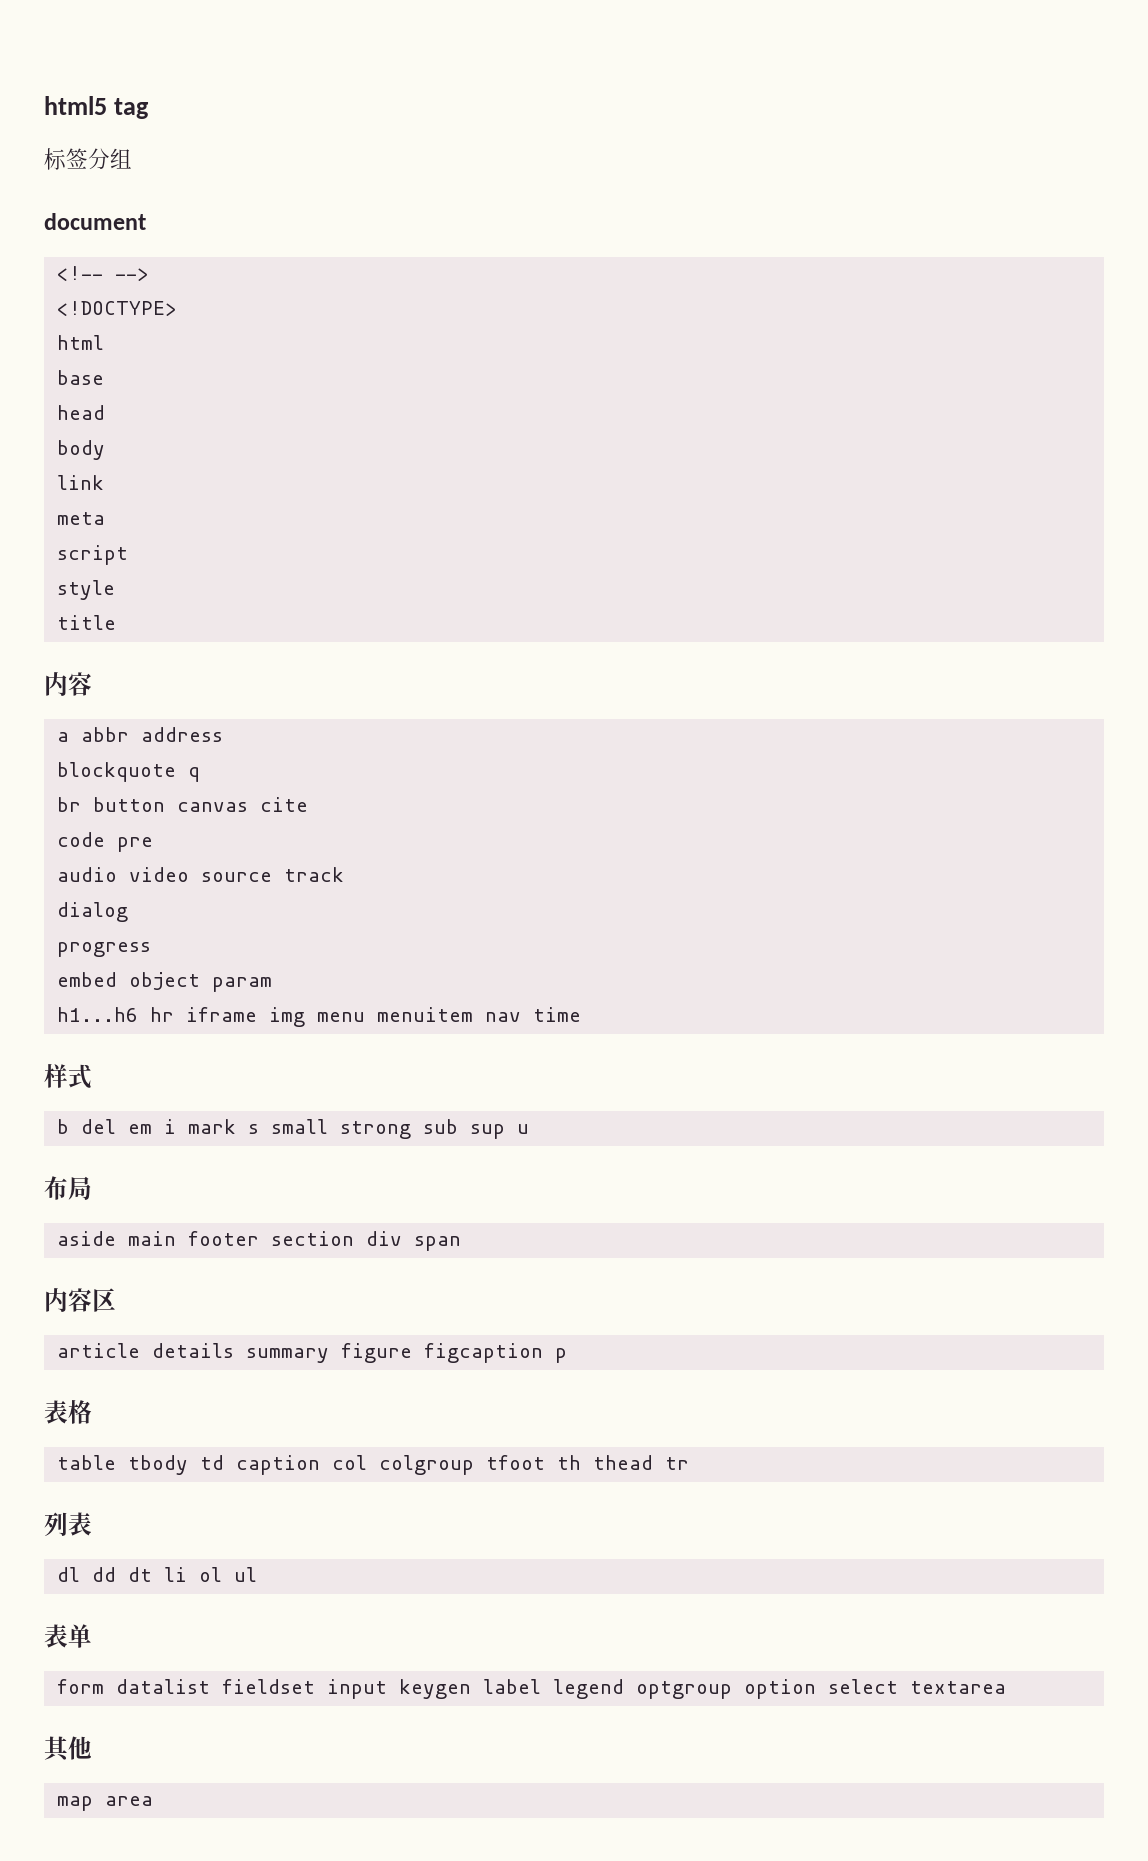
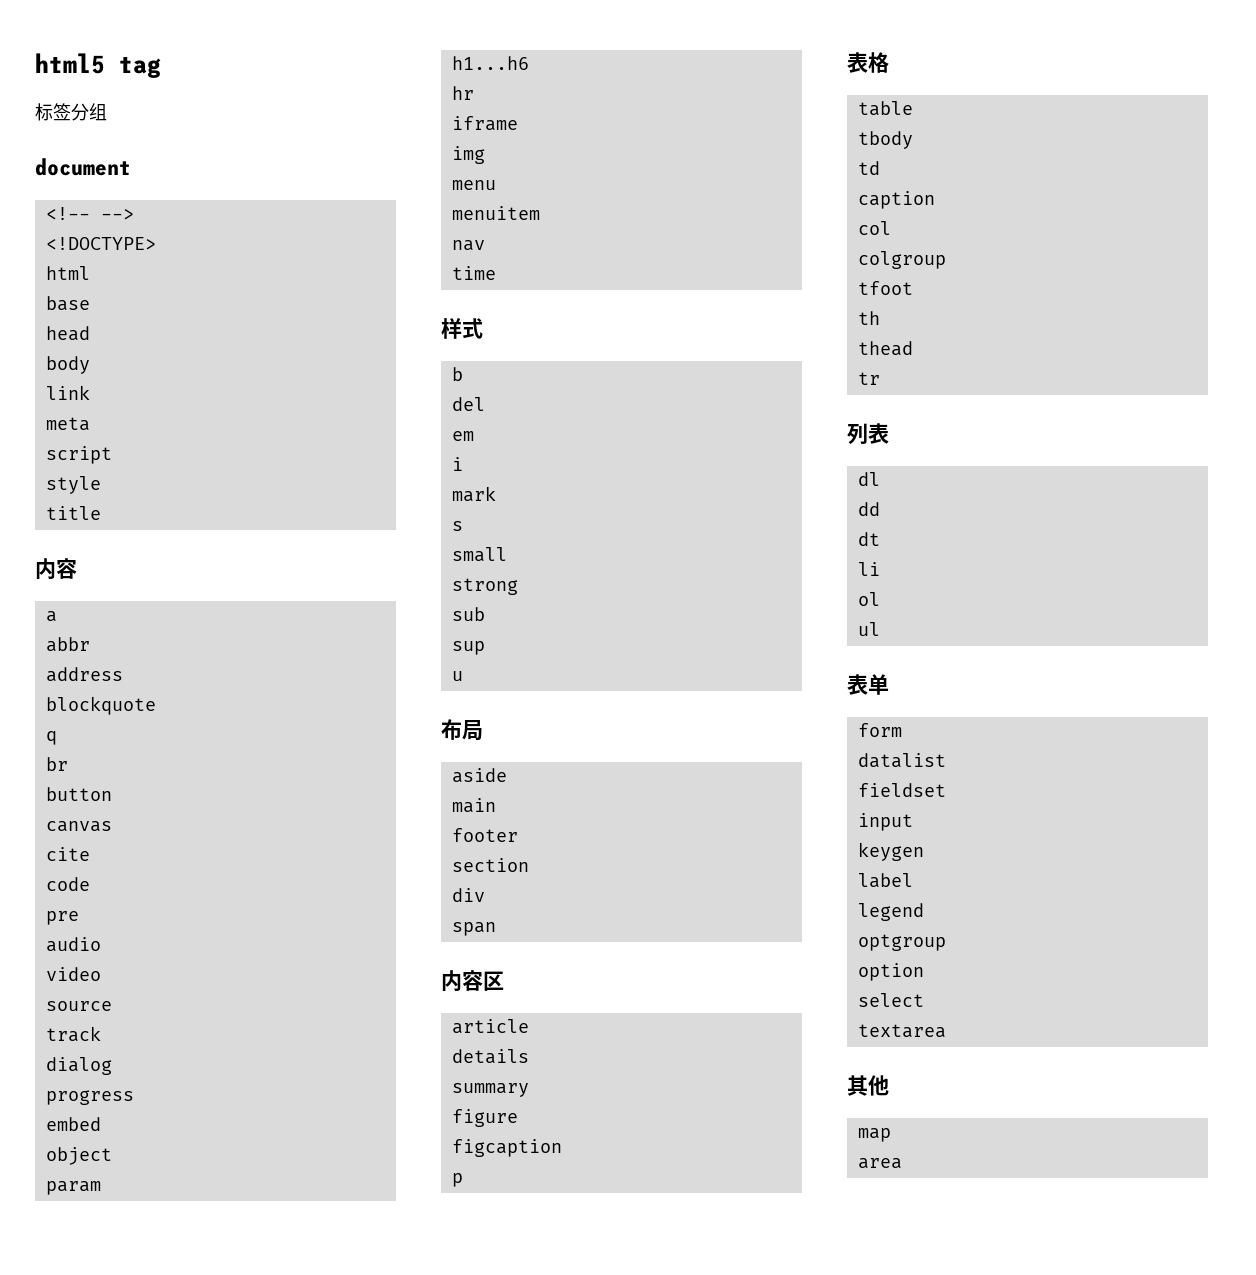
(69, 737) none -> (57, 616) //
(129, 734) none -> (90, 644) //
(176, 772) none -> (156, 705) //
(81, 804) none -> (68, 764) //
(165, 804) none -> (112, 794) //
(248, 807) none -> (112, 826) //
(105, 839) none -> (90, 884) //
(117, 874) none -> (101, 944) //
(189, 874) none -> (101, 974) //
(272, 877) none -> (112, 1006) //
(117, 979) none -> (101, 1124) //
(200, 981) none -> (112, 1156) //
(138, 1014) none -> (529, 63) //
(174, 1014) none -> (474, 93) //
(257, 1014) none -> (518, 123) //
(305, 1017) none -> (485, 155) //
(365, 1017) none -> (496, 185) //
(473, 1014) none -> (540, 213) //
(521, 1017) none -> (485, 245) //
(69, 1126) none -> (463, 374) //
(116, 1126) none -> (485, 404) //
(152, 1129) none -> (474, 436) //
(176, 1126) none -> (463, 464) //
(236, 1126) none -> (496, 494) //
(259, 1129) none -> (463, 526) //
(328, 1126) none -> (507, 554) //
(411, 1130) none -> (518, 586) //
(458, 1126) none -> (485, 614) //
(505, 1131) none -> (485, 648) //
(116, 1238) none -> (507, 775) //
(176, 1238) none -> (496, 805) //
(259, 1238) none -> (518, 835) //
(354, 1238) none -> (529, 865) //
(402, 1238) none -> (485, 895) //
(140, 1350) none -> (529, 1026) //
(234, 1350) none -> (529, 1056) //
(329, 1355) none -> (529, 1090) //
(412, 1353) none -> (518, 1118) //
(543, 1353) none -> (562, 1148) //
(116, 1462) none -> (913, 108) //
(188, 1465) none -> (913, 140) //
(224, 1462) none -> (880, 168) //
(320, 1465) none -> (935, 200) //
(367, 1462) none -> (891, 228) //
(474, 1465) none -> (946, 260) //
(545, 1462) none -> (913, 288) //
(581, 1462) none -> (880, 318) //
(653, 1462) none -> (913, 348) //
(80, 1574) none -> (880, 479) //
(116, 1574) none -> (880, 509) //
(152, 1574) none -> (880, 539) //
(187, 1574) none -> (880, 569) //
(222, 1574) none -> (880, 599) //
(104, 1686) none -> (902, 730) //
(210, 1686) none -> (946, 760) //
(315, 1686) none -> (946, 790) //
(387, 1689) none -> (913, 822) //
(471, 1689) none -> (924, 851) //
(541, 1686) none -> (913, 880) //
(624, 1689) none -> (924, 912) //
(732, 1690) none -> (946, 942) //
(816, 1689) none -> (924, 972) //
(898, 1686) none -> (924, 1000) //
(93, 1803) none -> (891, 1135) //

